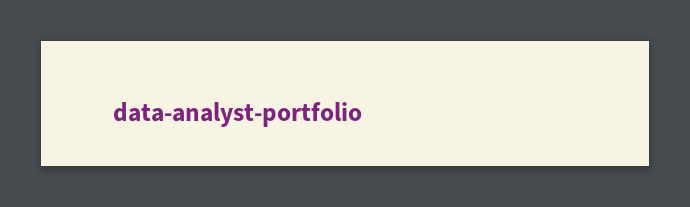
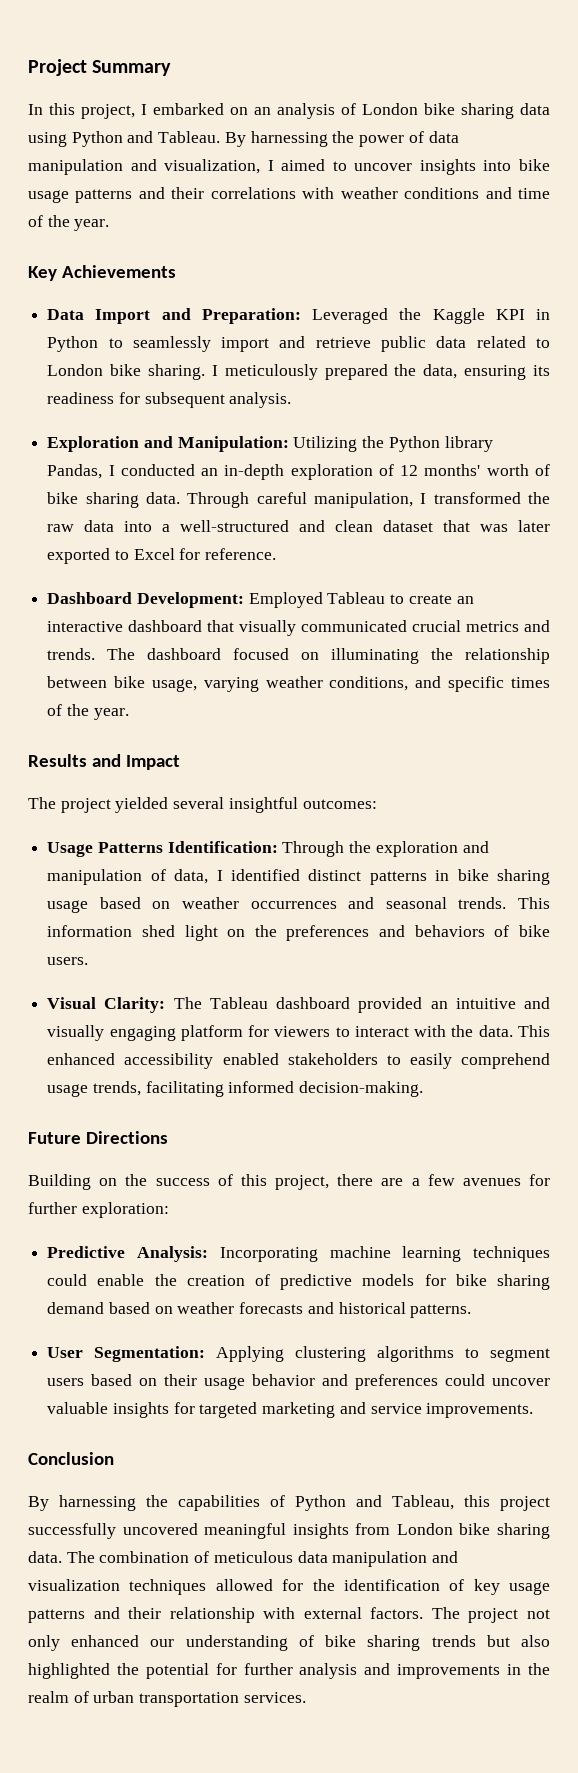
[113,102,362,127] data-analyst-portfolio -> [28,59,172,76] [28,103,550,119] [28,131,459,147] [28,159,550,175] [28,187,551,203] [28,215,110,231] [28,265,176,281] [47,308,550,324] [47,336,550,352] [47,364,550,380] [47,392,292,408] [47,436,493,452] [47,464,550,480] [47,492,550,508] [47,520,551,532] [47,548,277,564] [47,592,474,608] [47,620,550,636] [47,648,550,664] [47,676,550,692] [47,704,129,720] [28,754,180,770] [28,797,377,813] [47,841,489,857] [47,869,550,885] [47,897,550,913] [47,925,551,941] [47,957,89,965] [47,997,550,1013] [47,1025,550,1041] [47,1053,550,1069] [47,1081,424,1097] [28,1131,168,1144] [28,1174,550,1190] [28,1202,169,1218] [47,1246,550,1262] [47,1274,551,1290] [47,1302,472,1318] [47,1346,550,1362] [47,1374,550,1390] [47,1402,534,1418] [28,1452,114,1465] [28,1495,550,1511] [28,1523,550,1539] [28,1551,459,1567] [28,1579,550,1595] [28,1607,550,1623] [28,1635,550,1651] [28,1663,551,1679] [28,1691,306,1707] Project Summary // In this project, I embarked on an analysis of London bike sharing data using Python and Tableau. By harnessing the power of data manipulation and visualization, I aimed to uncover insights into bike usage patterns and their correlations with weather conditions and time of the year. // Key Achievements // Data Import and Preparation: Leveraged the Kaggle KPI in Python to seamlessly import and retrieve public data related to London bike sharing. I meticulously prepared the data, ensuring its readiness for subsequent analysis. // Exploration and Manipulation: Utilizing the Python library Pandas, I conducted an in-depth exploration of 12 months' worth of bike sharing data. Through careful manipulation, I transformed the raw data into a well-structured and clean dataset that was later exported to Excel for reference. // Dashboard Development: Employed Tableau to create an interactive dashboard that visually communicated crucial metrics and trends. The dashboard focused on illuminating the relationship between bike usage, varying weather conditions, and specific times of the year. // Results and Impact // The project yielded several insightful outcomes: // Usage Patterns Identification: Through the exploration and manipulation of data, I identified distinct patterns in bike sharing usage based on weather occurrences and seasonal trends. This information shed light on the preferences and behaviors of bike users. // Visual Clarity: The Tableau dashboard provided an intuitive and visually engaging platform for viewers to interact with the data. This enhanced accessibility enabled stakeholders to easily comprehend usage trends, facilitating informed decision-making. // Future Directions // Building on the success of this project, there are a few avenues for further exploration: // Predictive Analysis: Incorporating machine learning techniques could enable the creation of predictive models for bike sharing demand based on weather forecasts and historical patterns. // User Segmentation: Applying clustering algorithms to segment users based on their usage behavior and preferences could uncover valuable insights for targeted marketing and service improvements. // Conclusion // By harnessing the capabilities of Python and Tableau, this project successfully uncovered meaningful insights from London bike sharing data. The combination of meticulous data manipulation and visualization techniques allowed for the identification of key usage patterns and their relationship with external factors. The project not only enhanced our understanding of bike sharing trends but also highlighted the potential for further analysis and improvements in the realm of urban transportation services.

